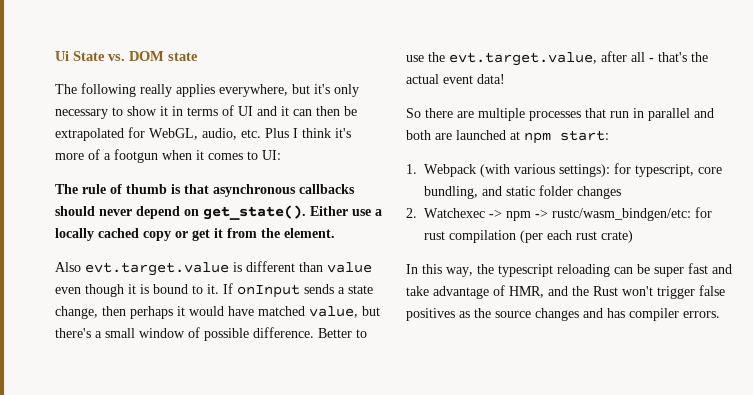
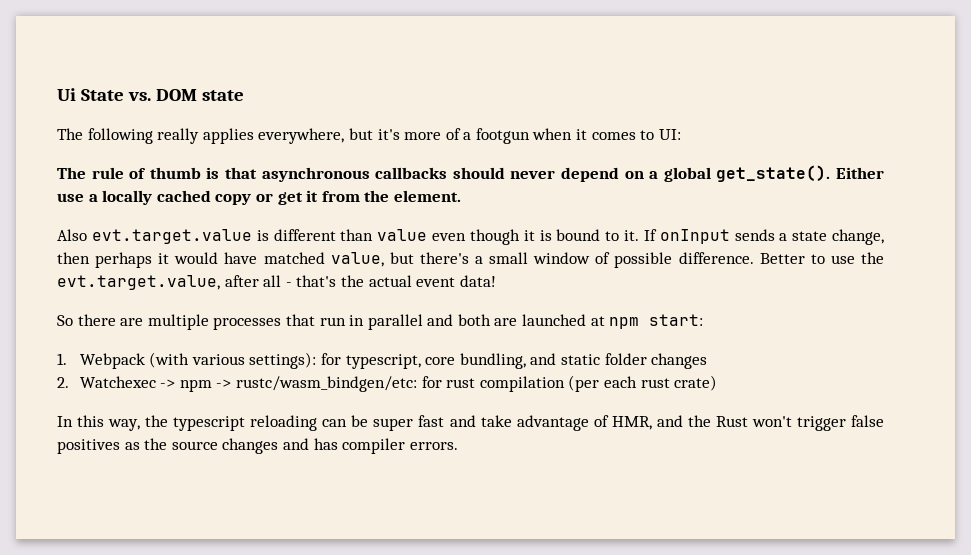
[334,84,359,97] [55,105,357,119] [55,127,351,141] only necessary to show it in terms of UI and it can then be extrapolated for WebGL, audio, etc. Plus I think it's -> (400, 134) none
(199, 212) none -> [649,167,711,182] a global

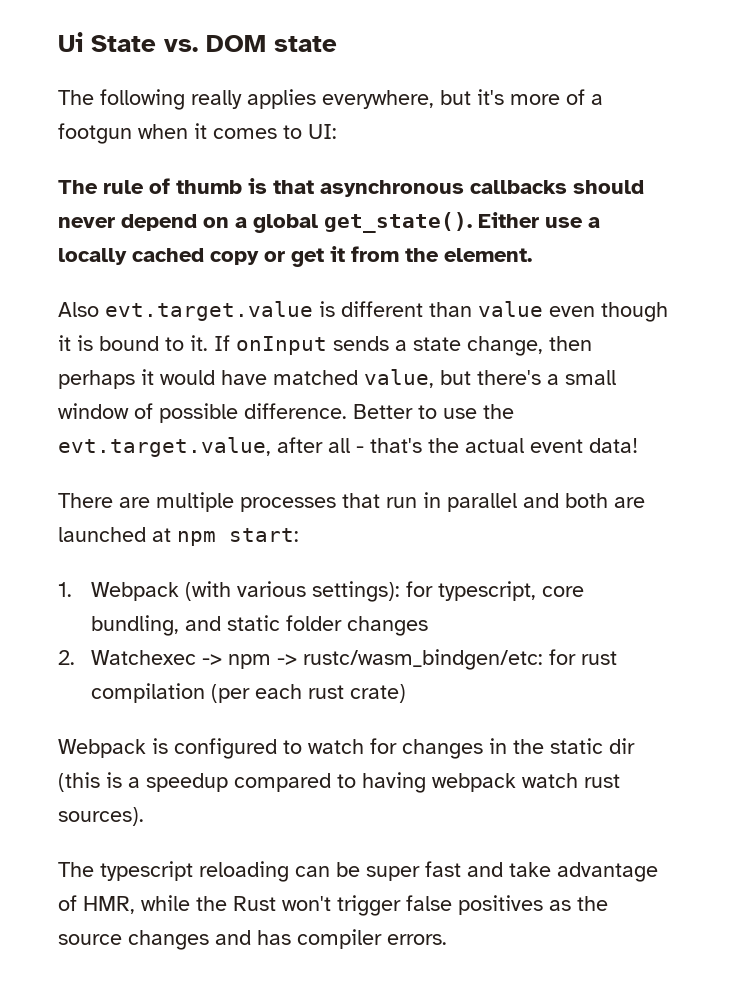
[57,314,116,326] So there -> [58,493,113,508] There
[57,415,169,431] In this way, the -> [58,738,635,759] [58,772,620,793] [58,807,144,826] [58,862,94,877] Webpack is configured to watch for changes in the static dir (this is a speedup compared to having webpack watch rust sources). // The
[656,415,683,427] and -> [141,895,190,911] while

